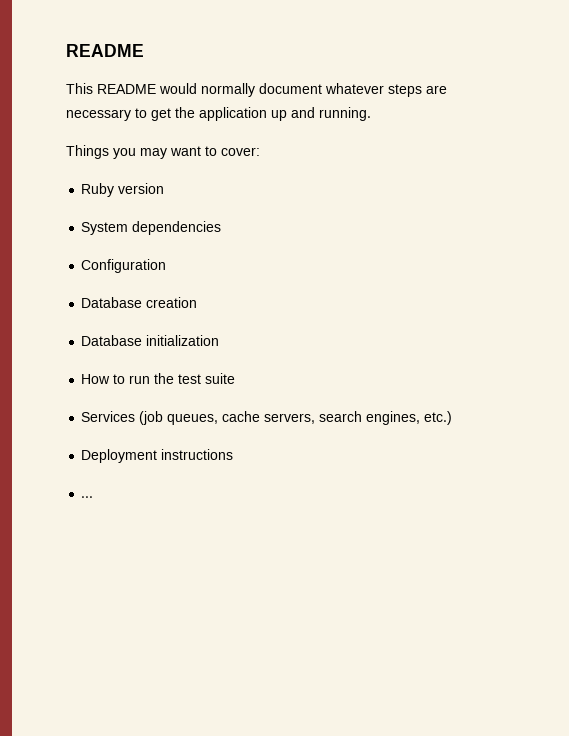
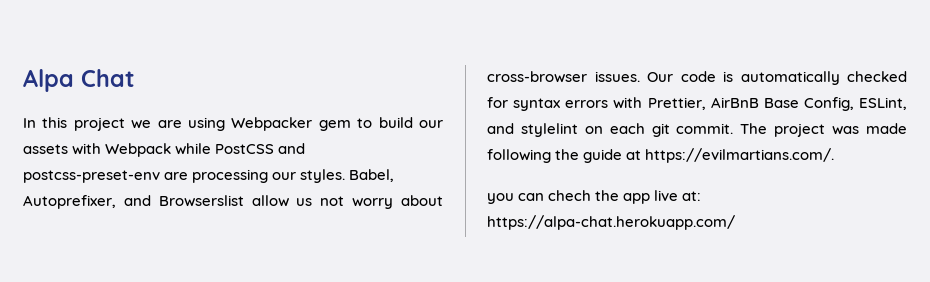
[66,44,144,57] [66,83,447,97] [66,107,371,121] [66,145,260,159] [81,183,165,197] [81,221,222,235] [81,259,167,273] [81,297,198,308] [81,335,220,346] [81,373,236,384] [81,411,453,425] [81,449,234,463] [81,496,94,498] README // This README would normally document whatever steps are necessary to get the application up and running. // Things you may want to cover: // Ruby version // System dependencies // Configuration // Database creation // Database initialization // How to run the test suite // Services (job queues, cache servers, search engines, etc.) // Deployment instructions // ... -> [23,69,135,92] [23,117,443,131] [23,143,306,157] [23,169,395,183] [23,195,444,209] [487,71,907,85] [487,97,907,111] [487,123,907,137] [487,148,835,163] [487,190,702,204] [487,215,735,230] Alpa Chat // In this project we are using Webpacker gem to build our assets with Webpack while PostCSS and postcss-preset-env are processing our styles. Babel, Autoprefixer, and Browserslist allow us not worry about cross-browser issues. Our code is automatically checked for syntax errors with Prettier, AirBnB Base Config, ESLint, and stylelint on each git commit. The project was made following the guide at https://evilmartians.com/. // you can chech the app live at: https://alpa-chat.herokuapp.com/

